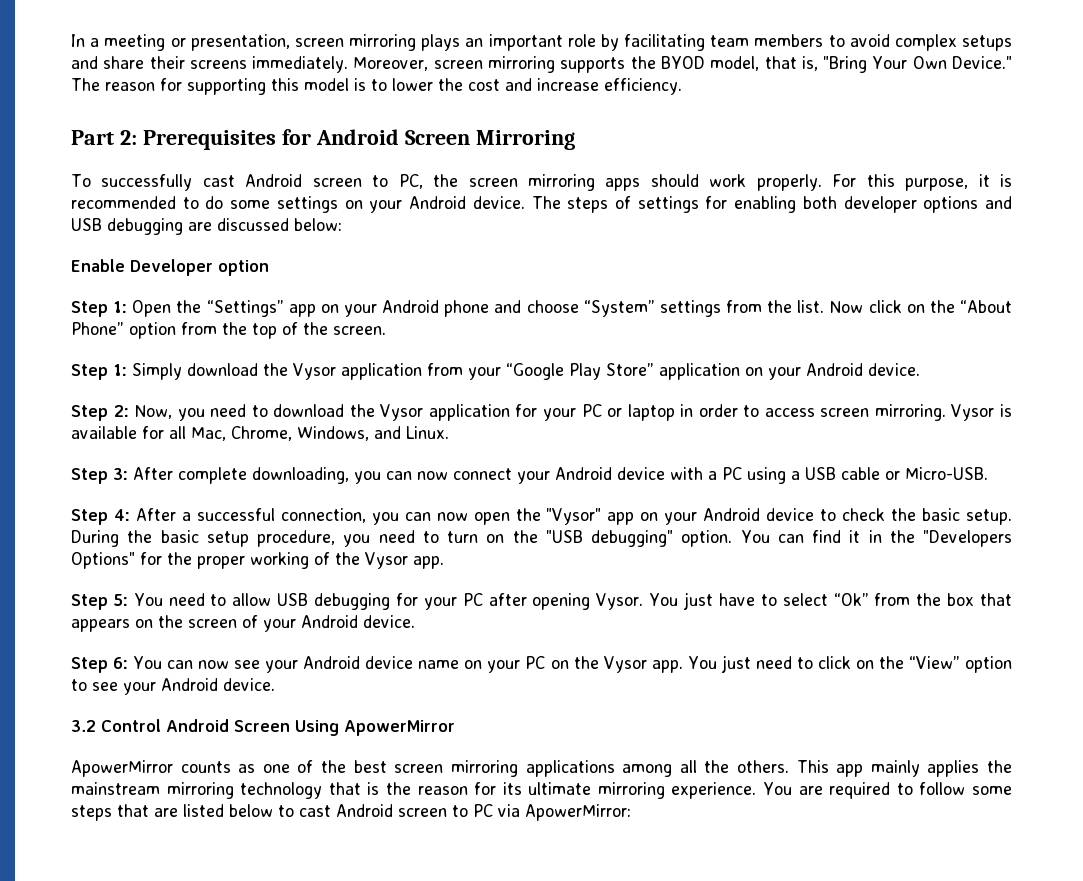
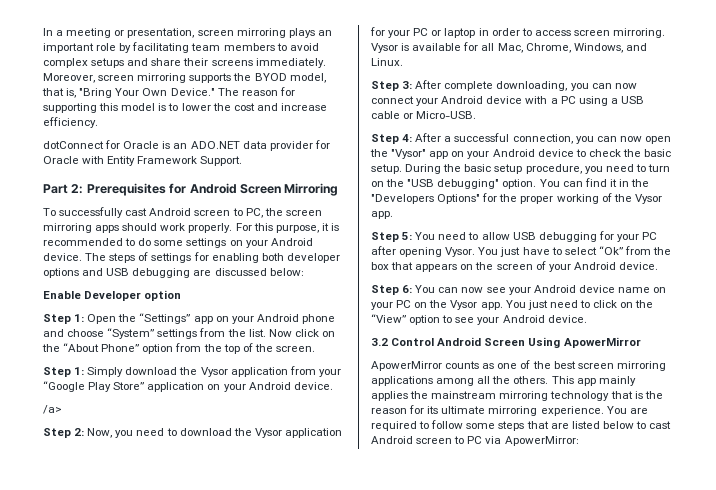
(682, 86) none -> [43,140,330,151] [43,156,243,166] // dotConnect for Oracle is an ADO.NET data provider for Oracle with Entity Framework Support.
(920, 369) none -> [43,405,62,414] // /a>

